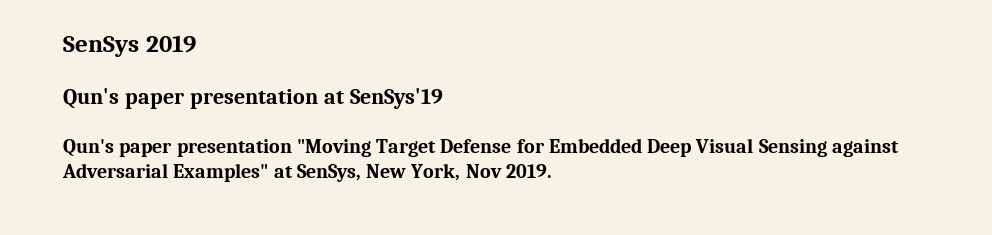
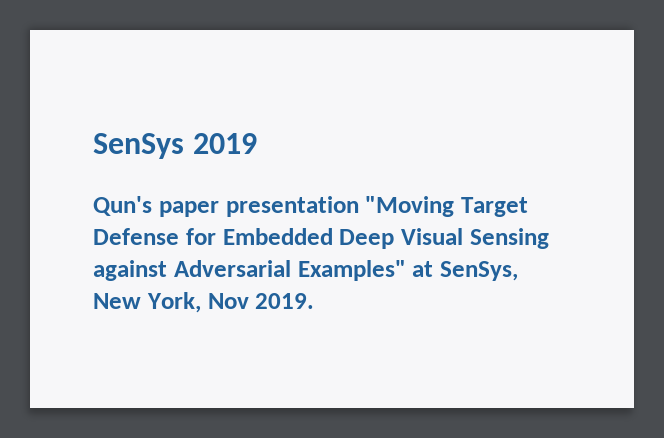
[63,88,443,109] // Qun's paper presentation at SenSys'19 -> (257, 143) none

